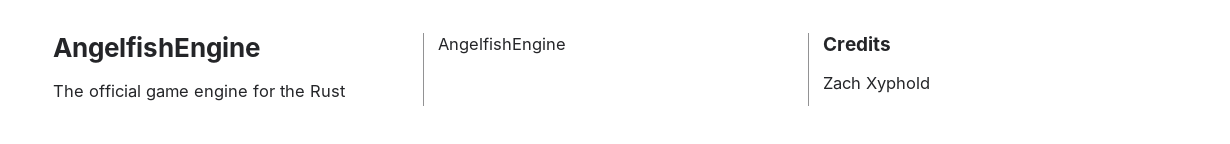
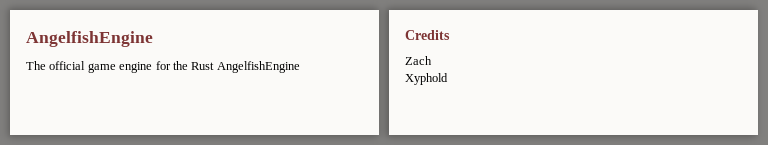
(861, 83) none -> (432, 60) //

